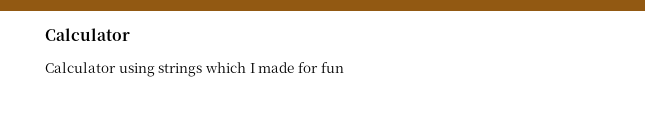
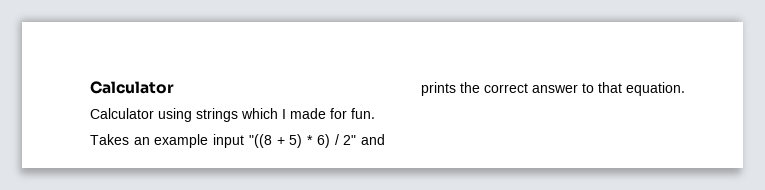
[320,62,344,73] fun -> [351,108,375,119] [90,134,385,148] [421,82,685,96] fun. // Takes an example input "((8 + 5) * 6) / 2" and prints the correct answer to that equation.

